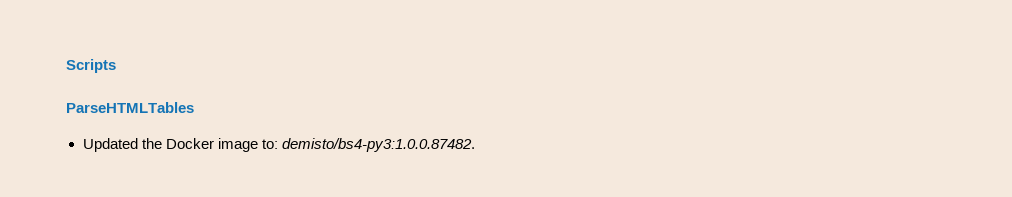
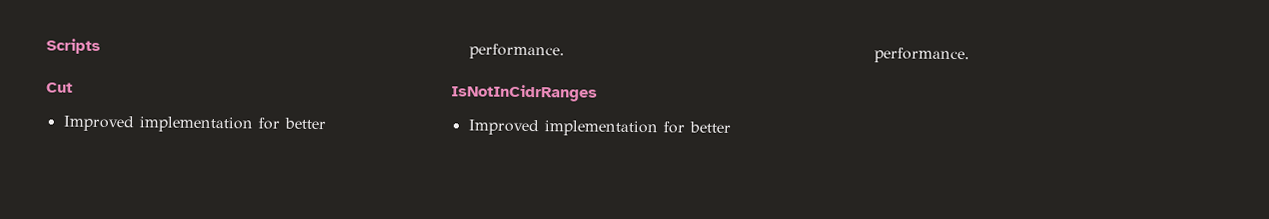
[66,102,194,113] [82,138,475,152] ParseHTMLTables // Updated the Docker image to: demisto/bs4-py3:1.0.0.87482. -> [46,82,73,93] [62,115,326,133] [468,43,565,60] [451,84,598,102] [467,119,731,137] [873,47,970,64] Cut // Improved implementation for better performance. // IsNotInCidrRanges // Improved implementation for better performance.

